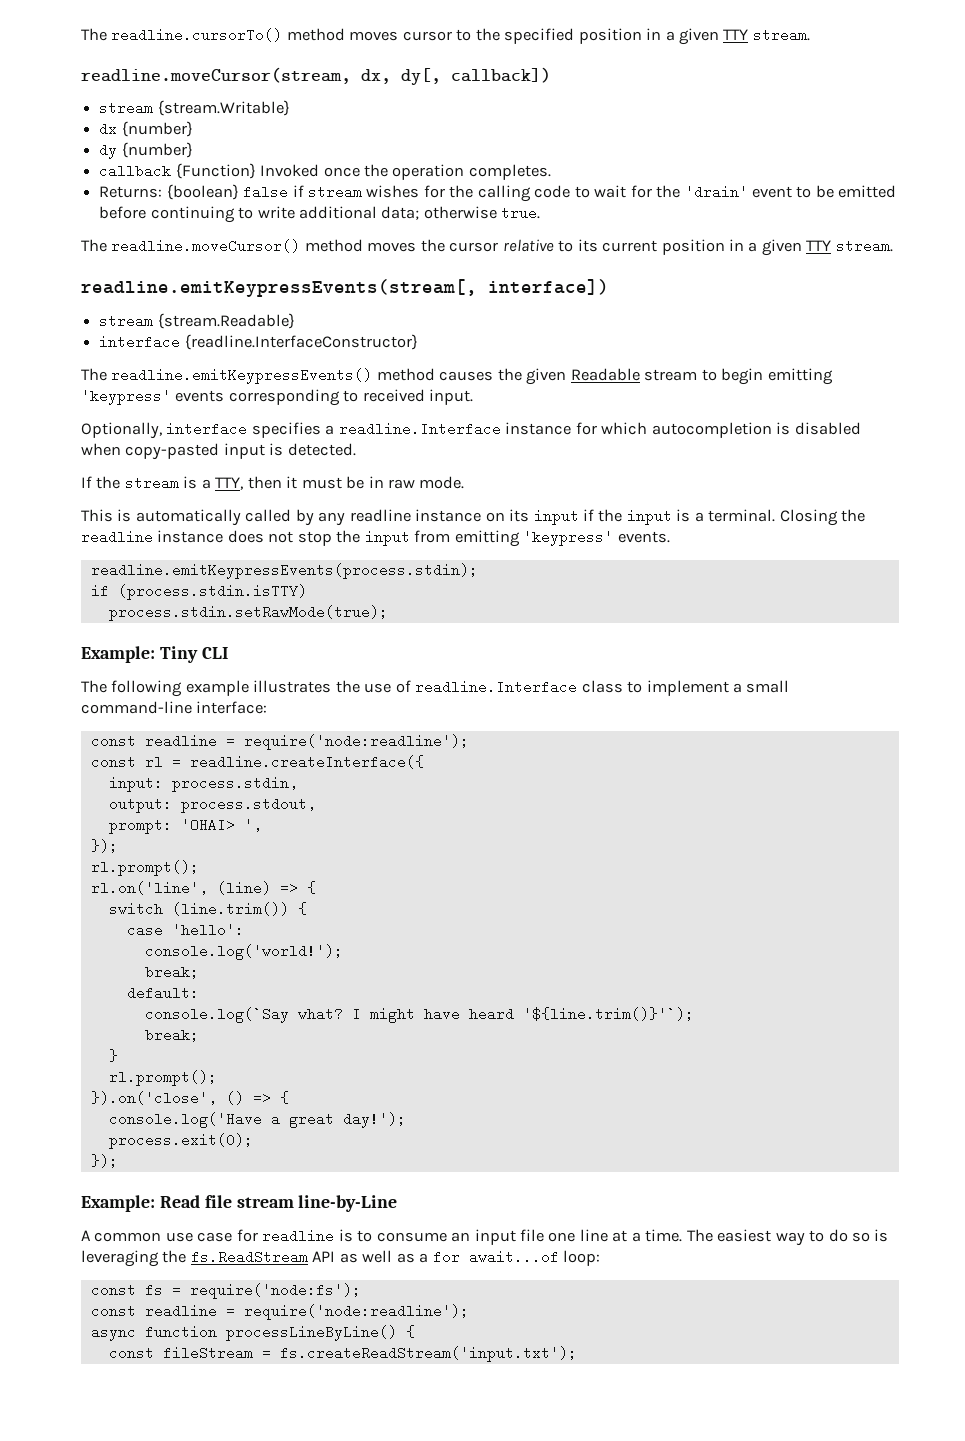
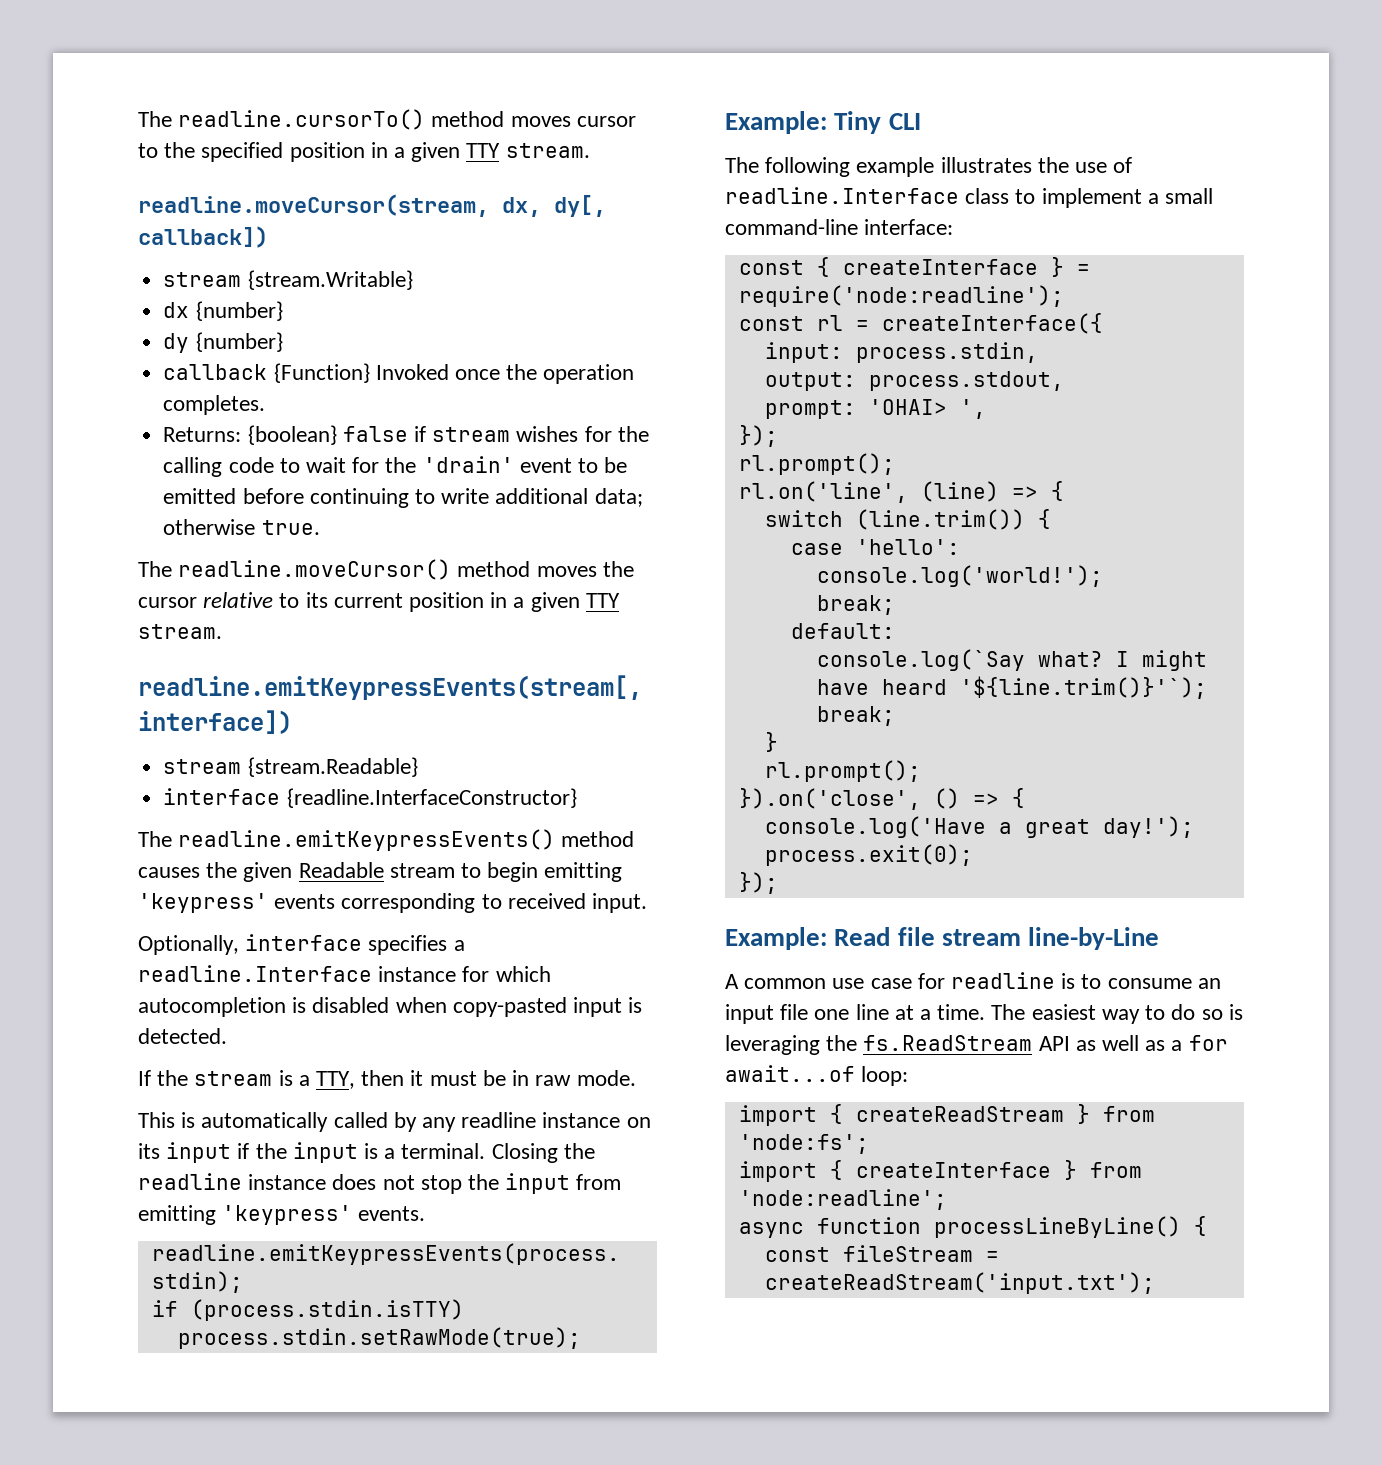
[144,734,217,748] readline -> [816,257,1064,277] { createInterface }
[189,755,424,769] readline.createInterface({ -> [881,313,1103,334] createInterface({
[90,1283,361,1299] [90,1304,469,1320] const fs = require('node:fs'); // const readline = require('node:readline'); -> [738,1104,1155,1126] [738,1134,869,1154] [738,1160,1142,1182] [738,1189,947,1210] import { createReadStream } from 'node:fs'; // import { createInterface } from 'node:readline';
[279,1346,577,1362] fs.createReadStream('input.txt'); -> [764,1272,1155,1294] createReadStream('input.txt');

